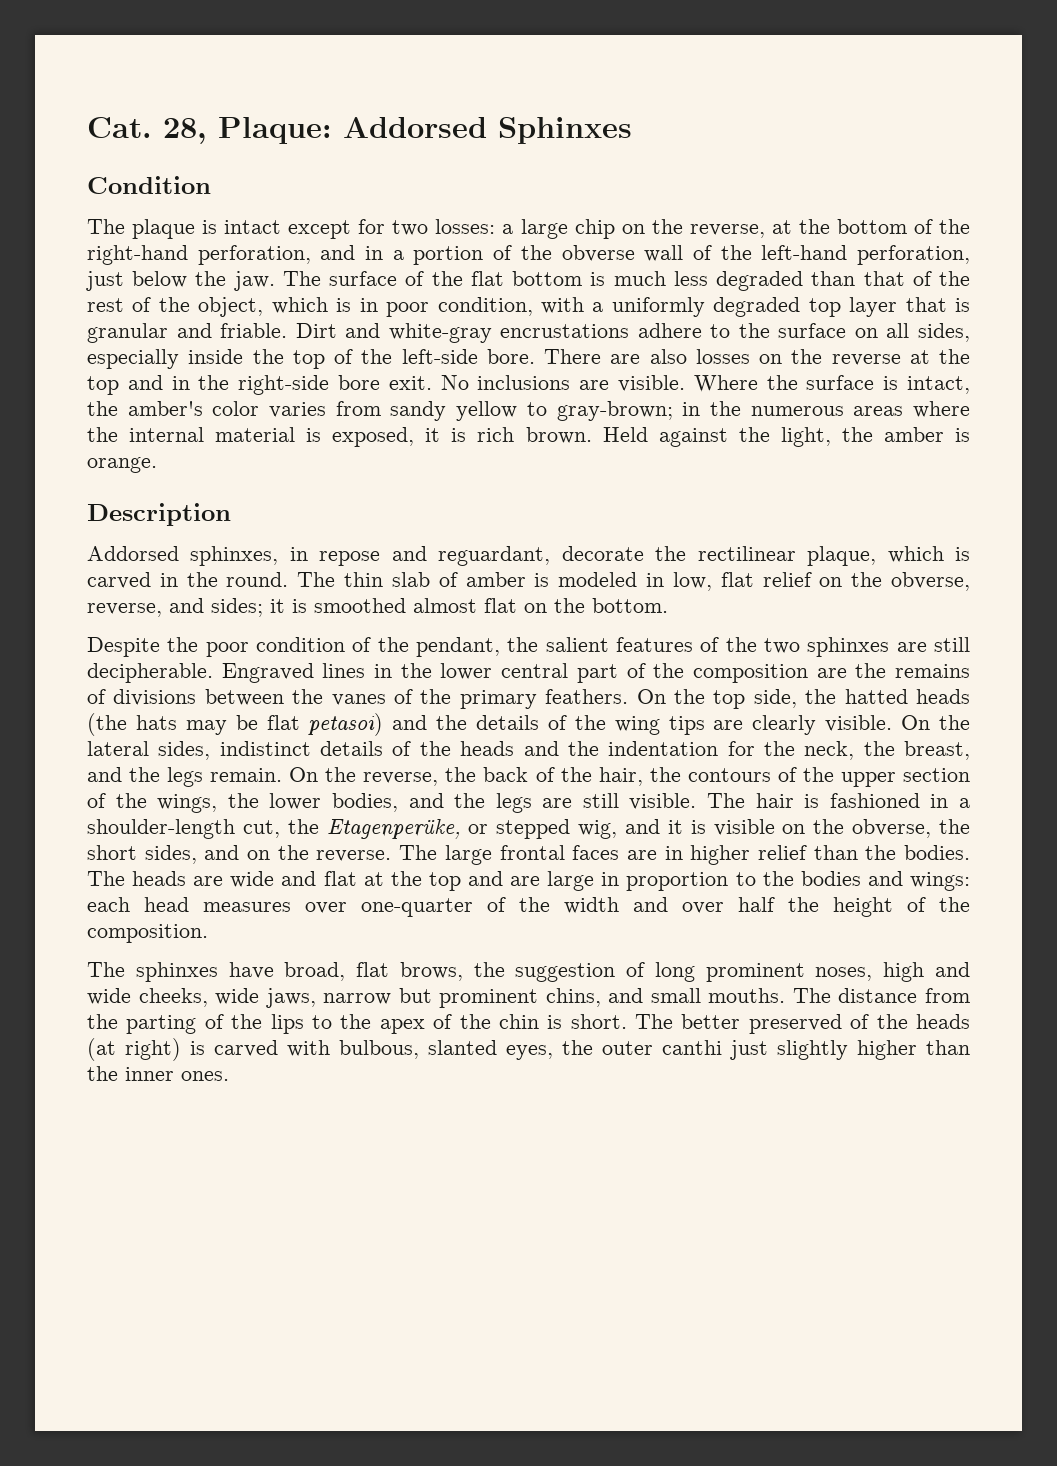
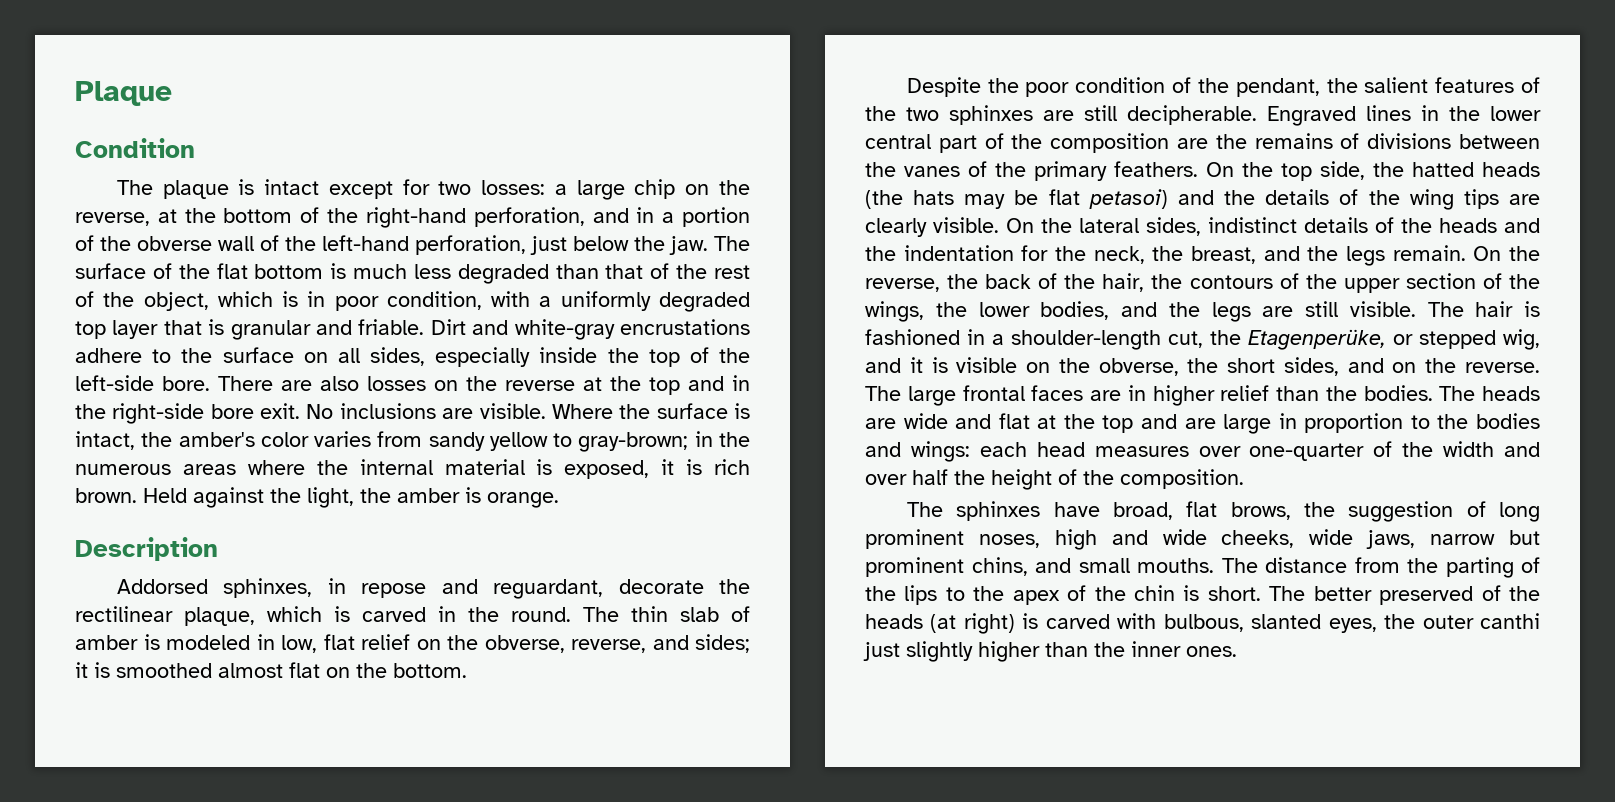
[87,117,632,144] Cat. 28, Plaque: Addorsed Sphinxes -> [75,81,172,106] Plaque

